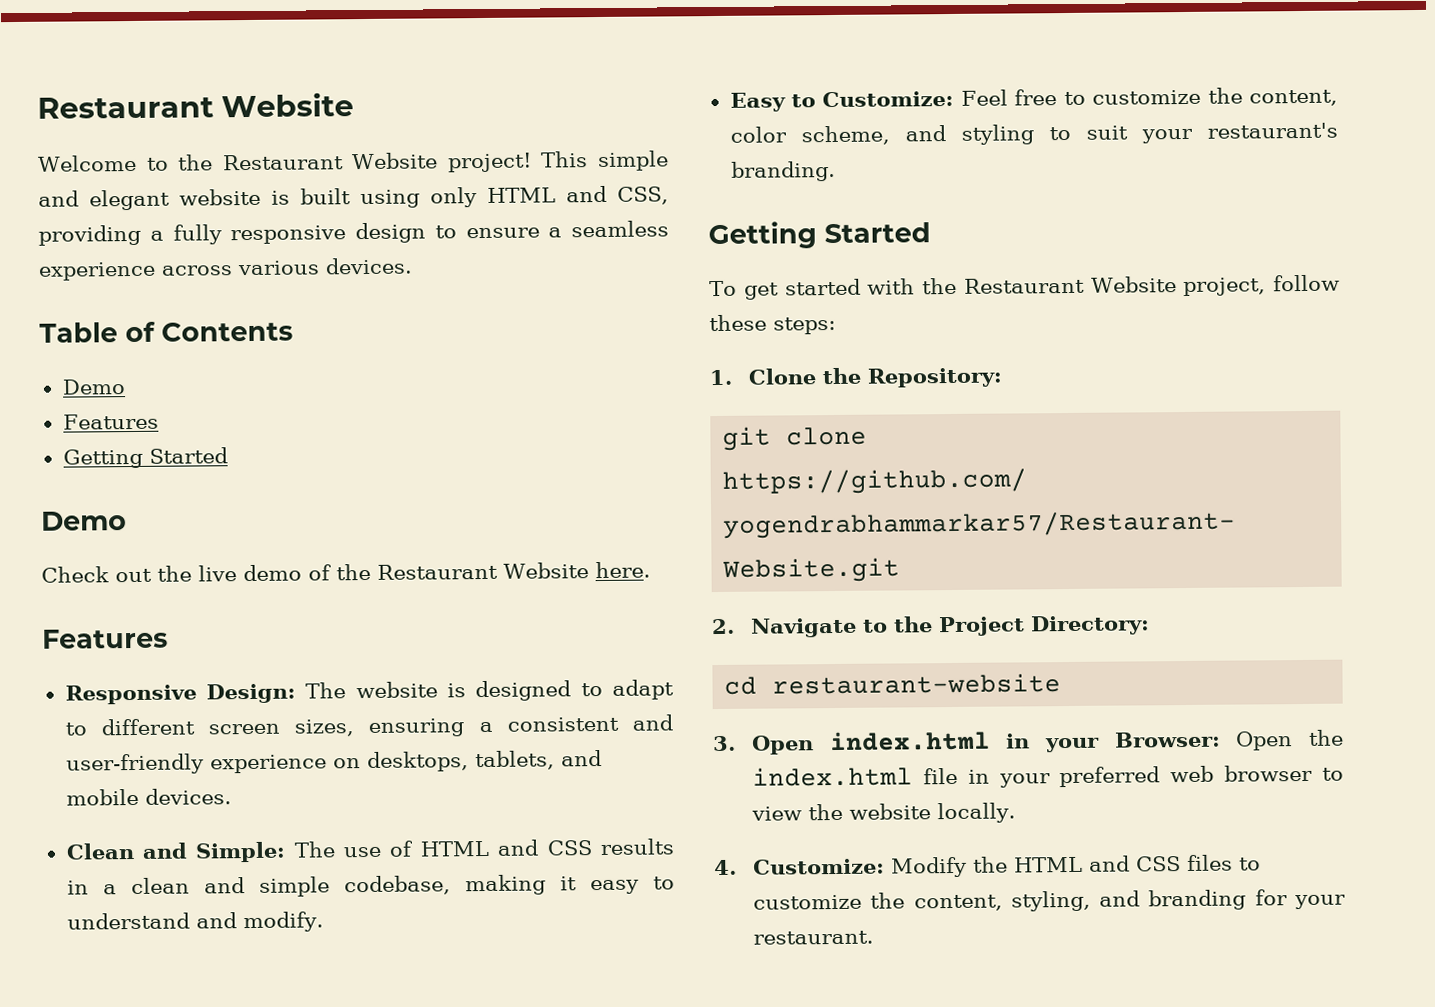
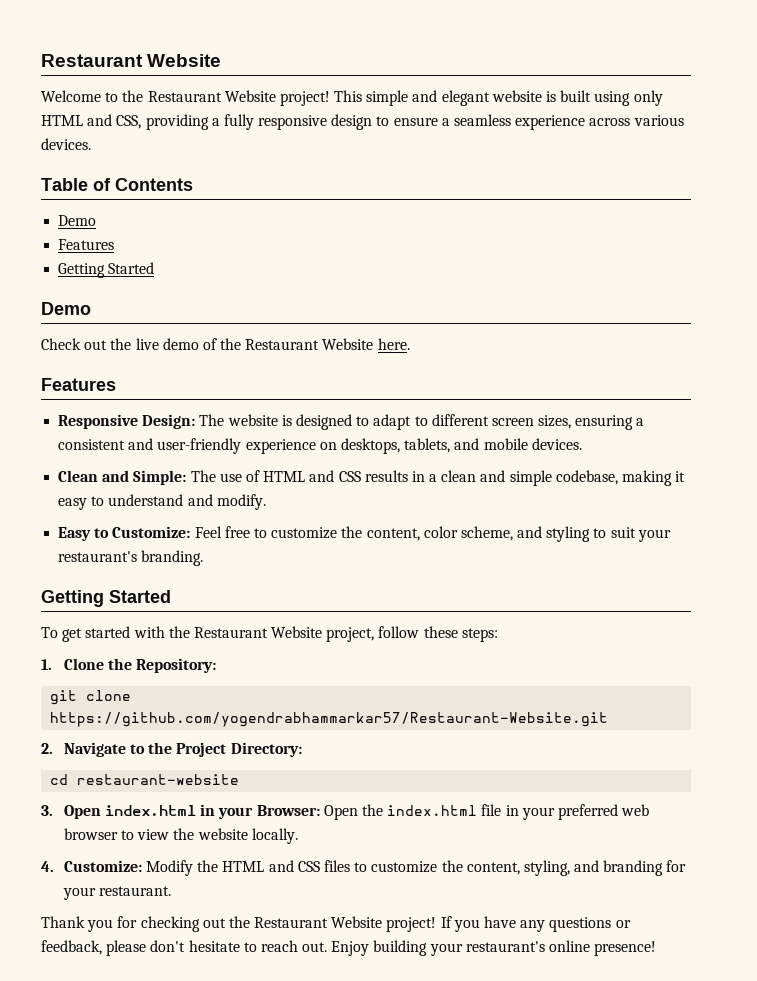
(875, 937) none -> [41,916,631,932] [41,940,657,956] // Thank you for checking out the Restaurant Website project! If you have any questions or feedback, please don't hesitate to reach out. Enjoy building your restaurant's online presence!

